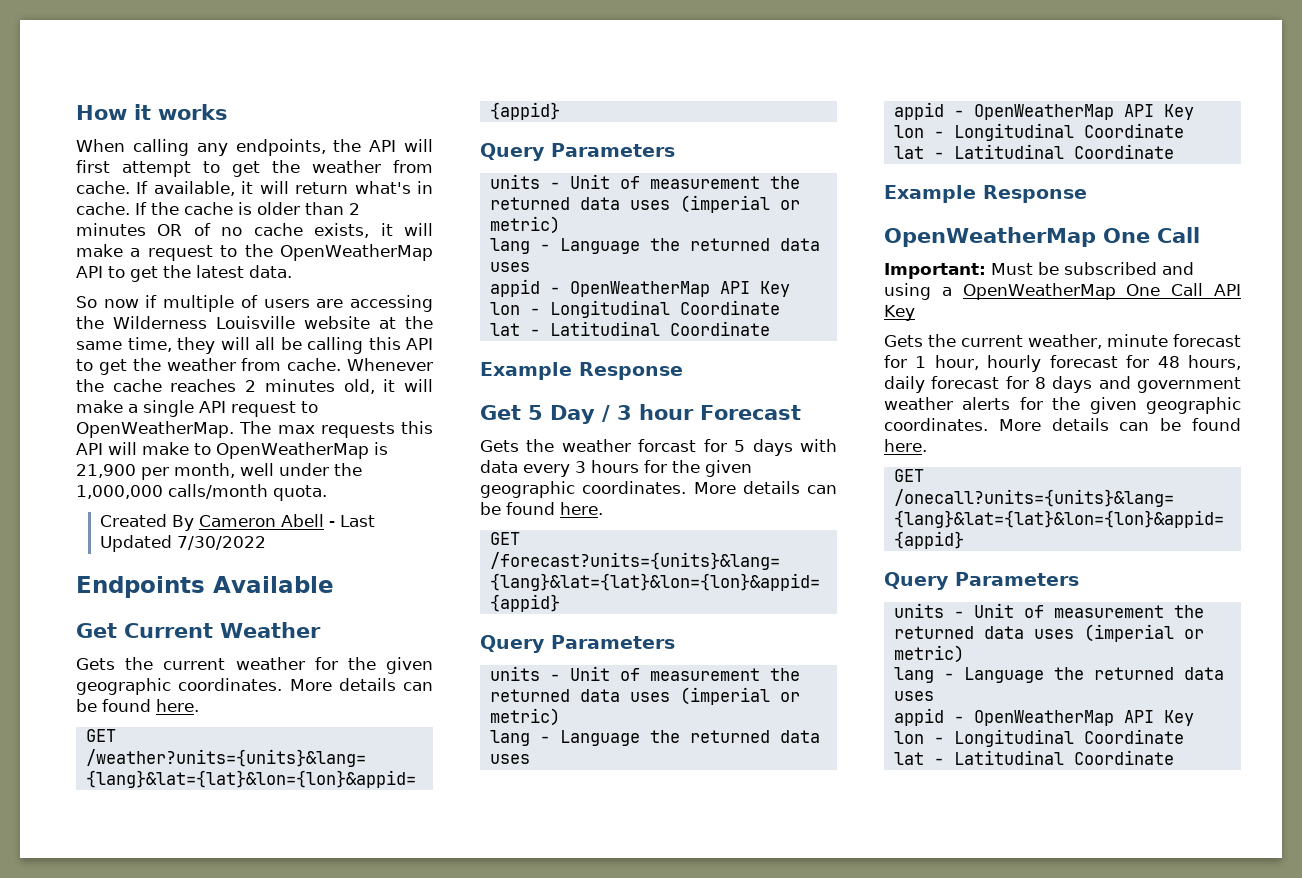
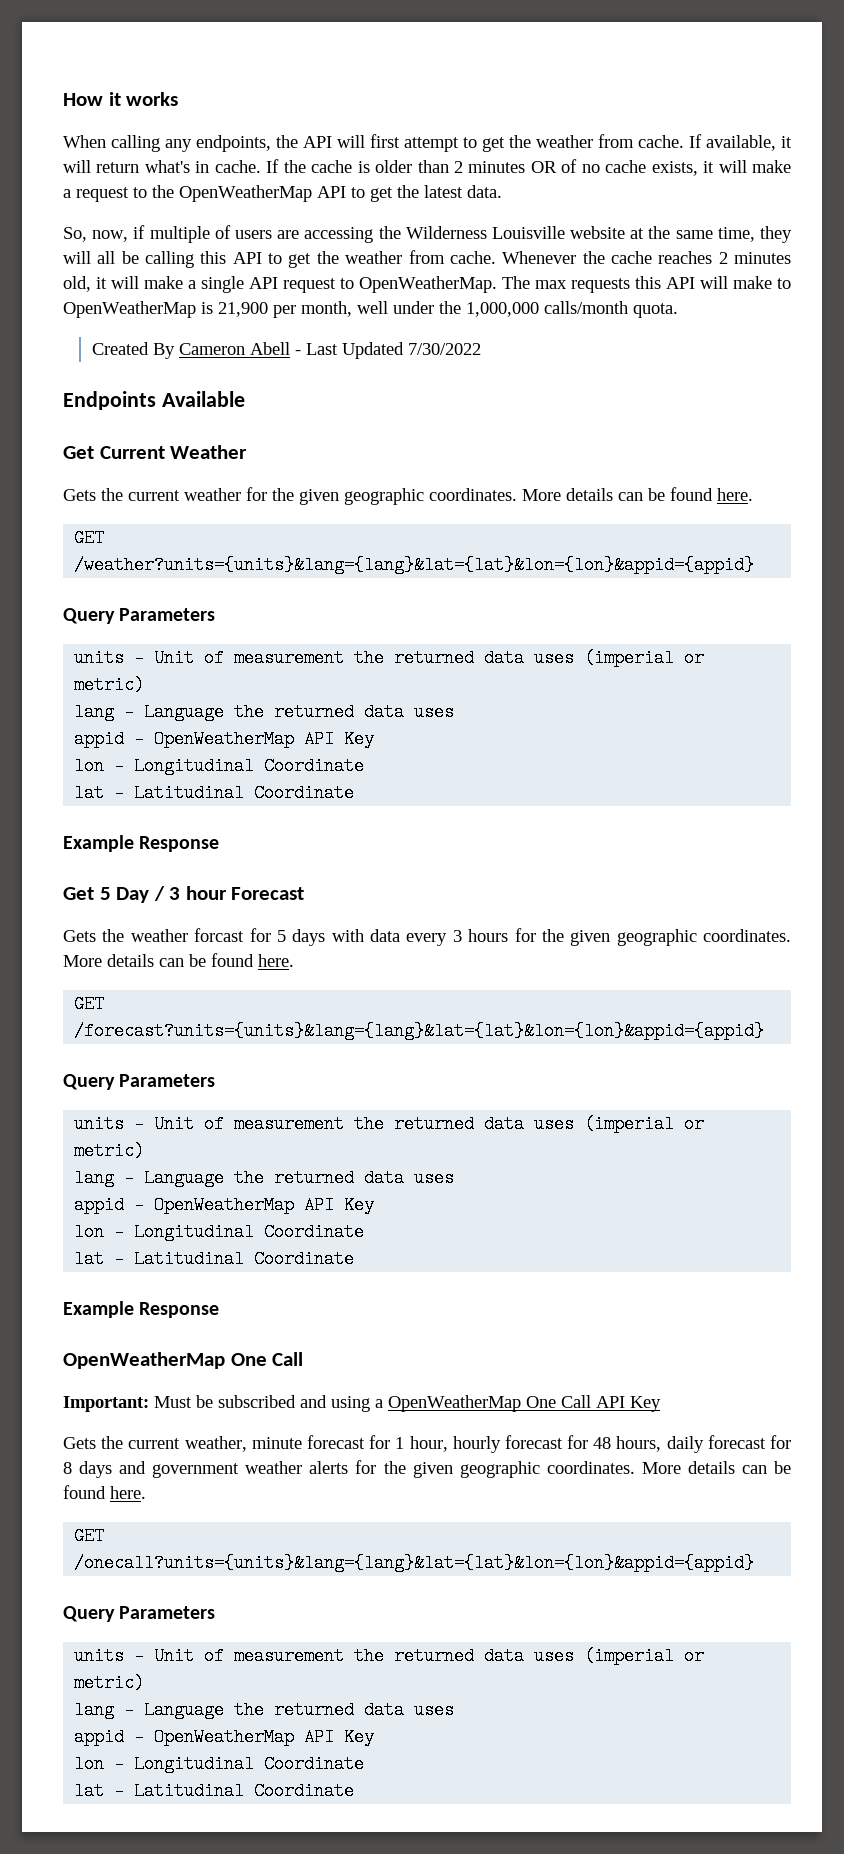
[76,296,139,308] So now -> [63,227,129,242] So, now,

